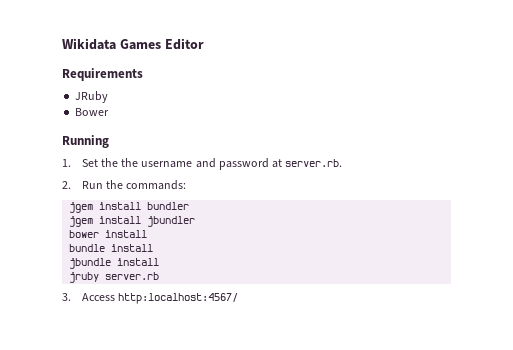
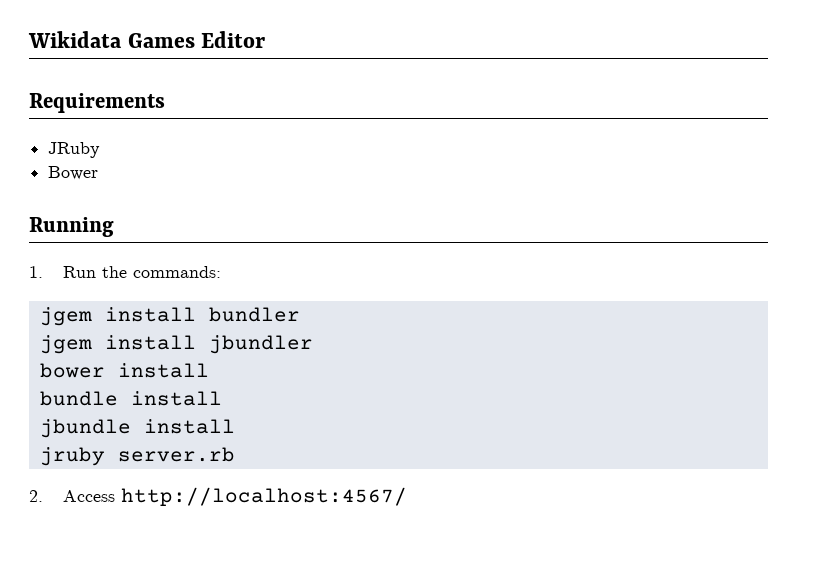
[81,158,343,170] [62,181,71,189] Set the the username and password at server.rb. // 2. -> (43, 272) none
[62,293,238,304] 3. Access http:localhost:4567/ -> [29,487,408,506] 2. Access http://localhost:4567/

